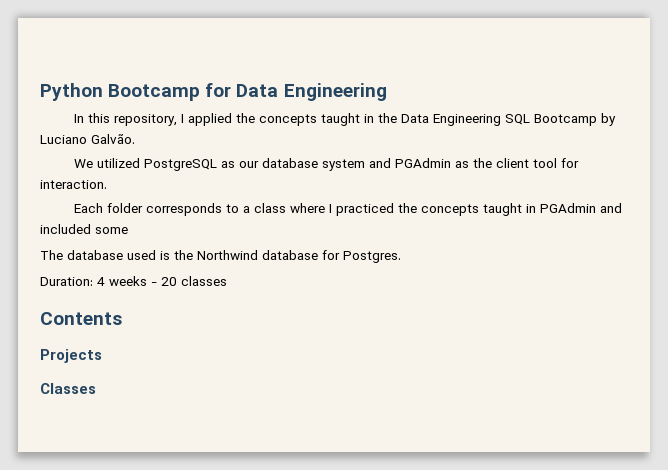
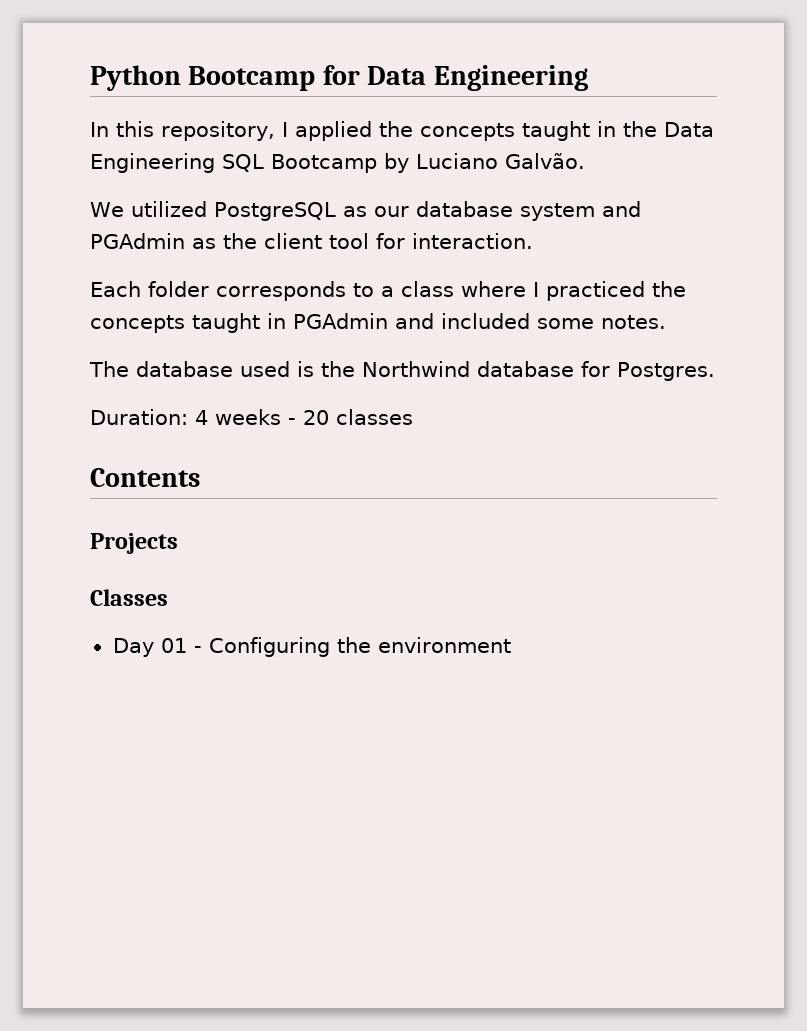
(128, 230) none -> [601,315,666,329] notes.
(96, 388) none -> [112,637,511,657] // Day 01 - Configuring the environment

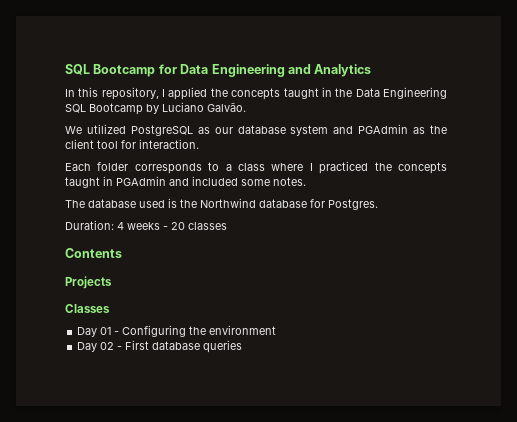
[90,65,181,91] Python -> [65,64,90,75] SQL
(588, 78) none -> [287,64,372,77] and Analytics
(511, 645) none -> [77,340,243,353] // Day 02 - First database queries

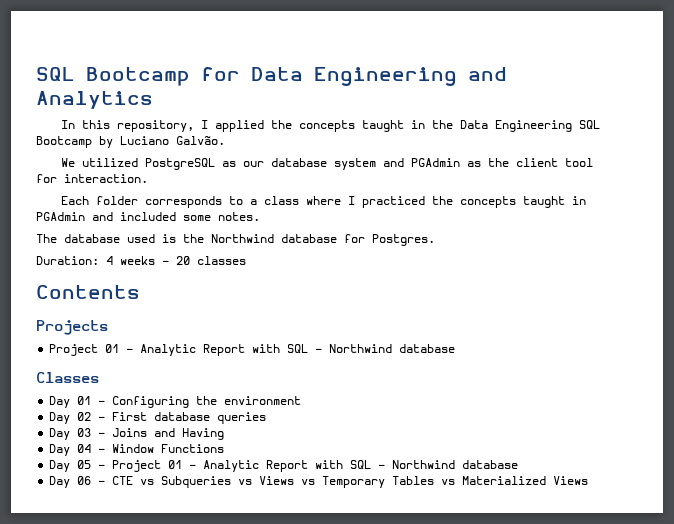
(112, 282) none -> [49,344,456,356] // Project 01 - Analytic Report with SQL - Northwind database
(243, 346) none -> [49,428,225,440] [49,444,225,456] [49,460,519,472] [49,476,589,488] // Day 03 - Joins and Having // Day 04 - Window Functions // Day 05 - Project 01 - Analytic Report with SQL - Northwind database // Day 06 - CTE vs Subqueries vs Views vs Temporary Tables vs Materialized Views

